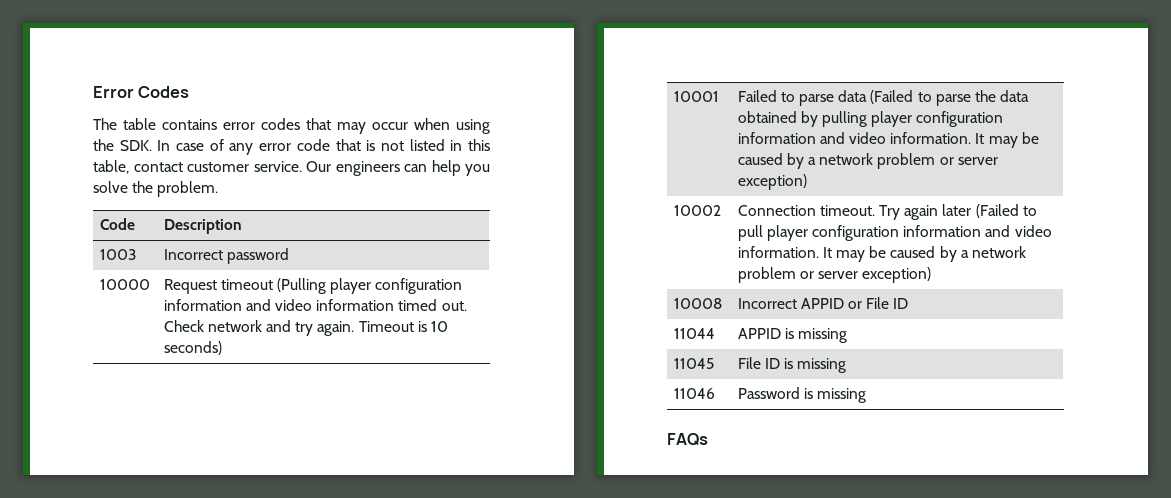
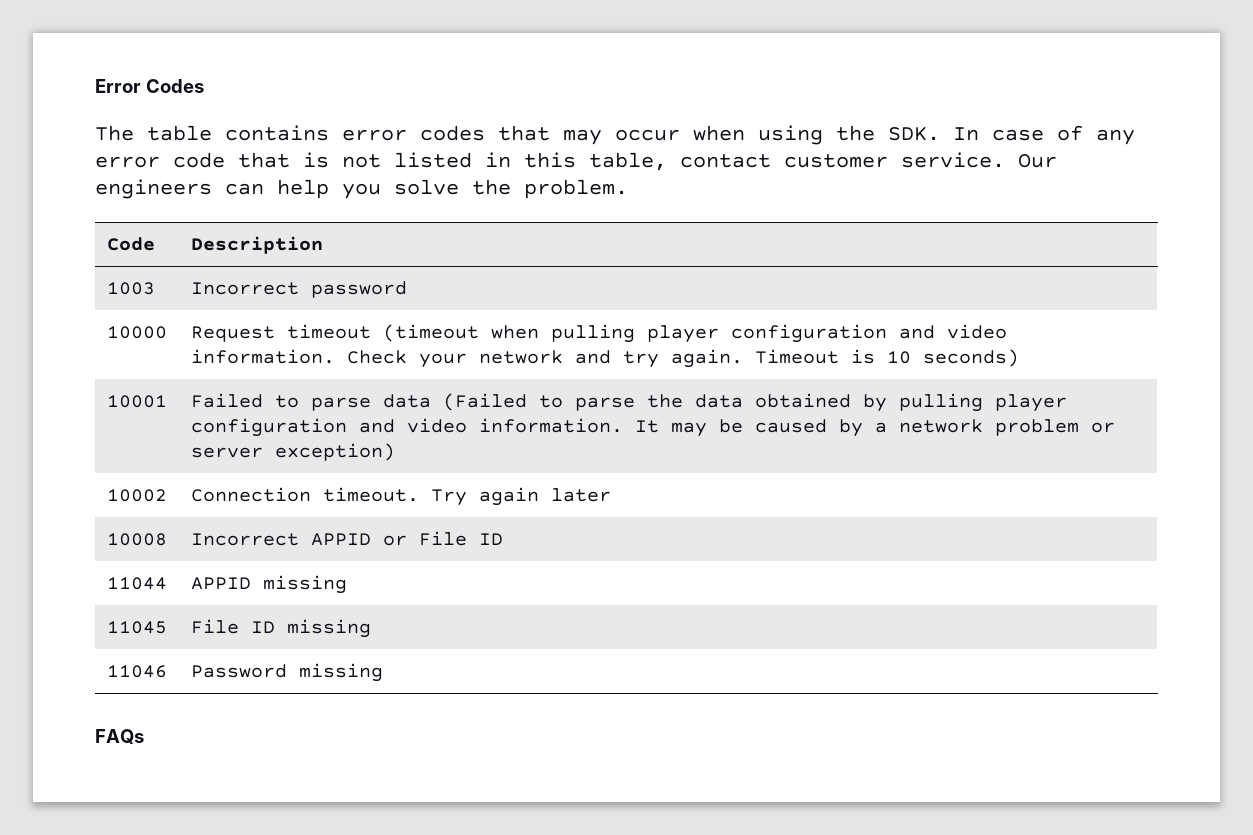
[277,278,463,294] [163,299,467,311] [163,320,204,332] (Pulling player configuration information and video information timed out. Check -> [382,324,1007,343] [190,349,467,368] (timeout when pulling player configuration and video information. Check your
[737,132,816,144] information -> (347, 427) none
[975,204,1037,218] [737,225,1052,241] [737,246,1026,262] [737,267,932,283] (Failed to pull player configuration information and video information. It may be caused by a network problem or server exception) -> (611, 495) none
[784,328,794,339] is -> (251, 583) none
[784,358,794,369] is -> (275, 627) none
[803,388,813,399] is -> (287, 671) none

